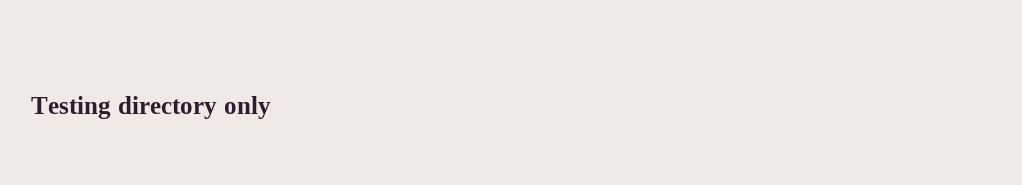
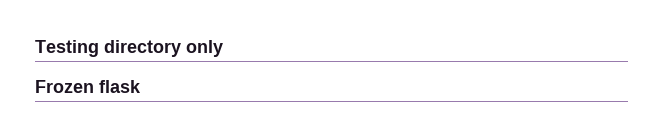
(271, 107) none -> [35,80,141,93] // Frozen flask

